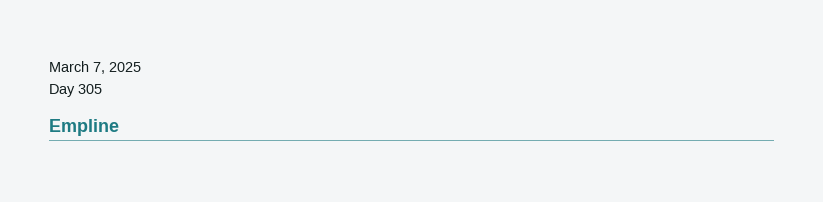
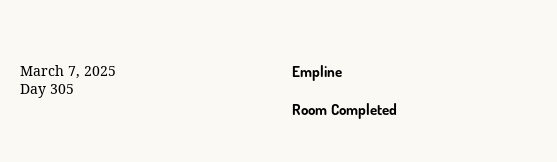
(119, 127) none -> [292,103,398,119] // Room Completed

